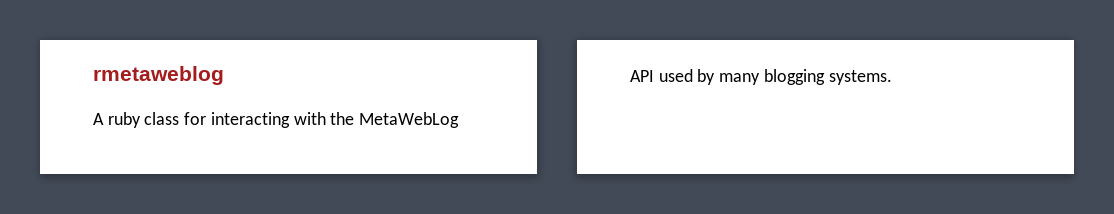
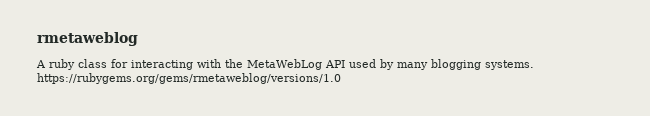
(892, 77) none -> [37,73,341,84] https://rubygems.org/gems/rmetaweblog/versions/1.0

